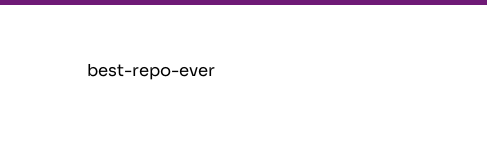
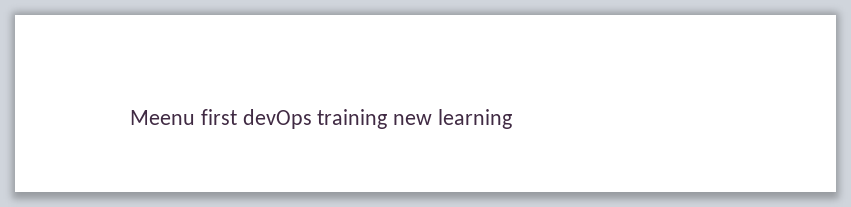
[87,63,215,80] best-repo-ever -> [130,109,513,129] Meenu first devOps training new learning

